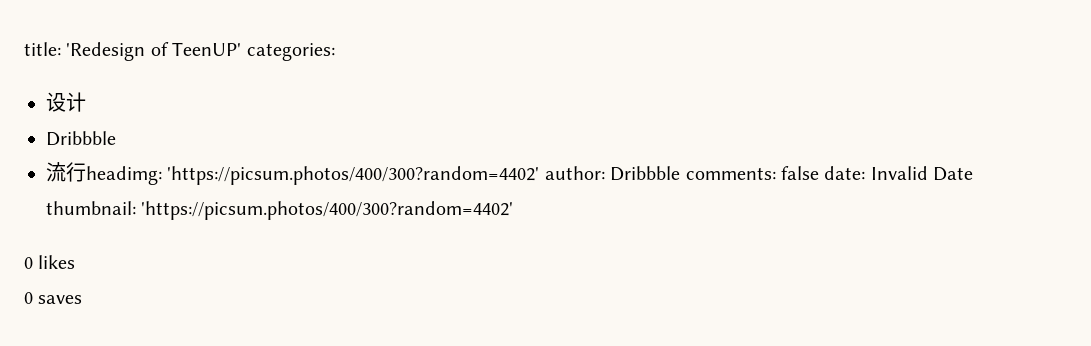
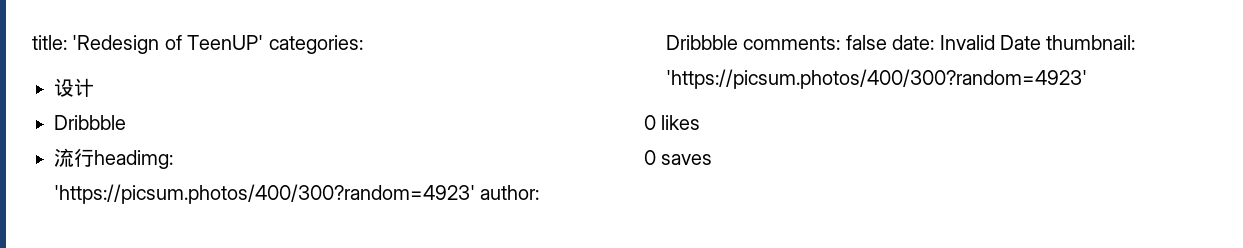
[167,166,540,185] 'https://picsum.photos/400/300?random=4402' -> [54,184,475,204] 'https://picsum.photos/400/300?random=4923'
[141,201,514,220] 'https://picsum.photos/400/300?random=4402' -> [666,69,1087,89] 'https://picsum.photos/400/300?random=4923'

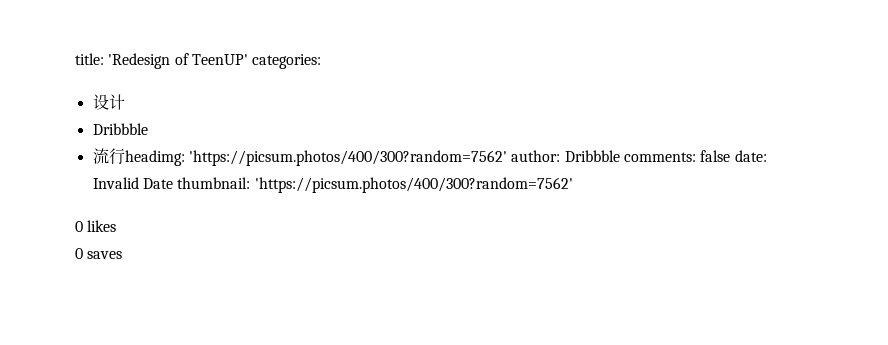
[54,184,475,204] 'https://picsum.photos/400/300?random=4923' -> [188,150,507,166] 'https://picsum.photos/400/300?random=7562'
[666,69,1087,89] 'https://picsum.photos/400/300?random=4923' -> [254,177,573,193] 'https://picsum.photos/400/300?random=7562'

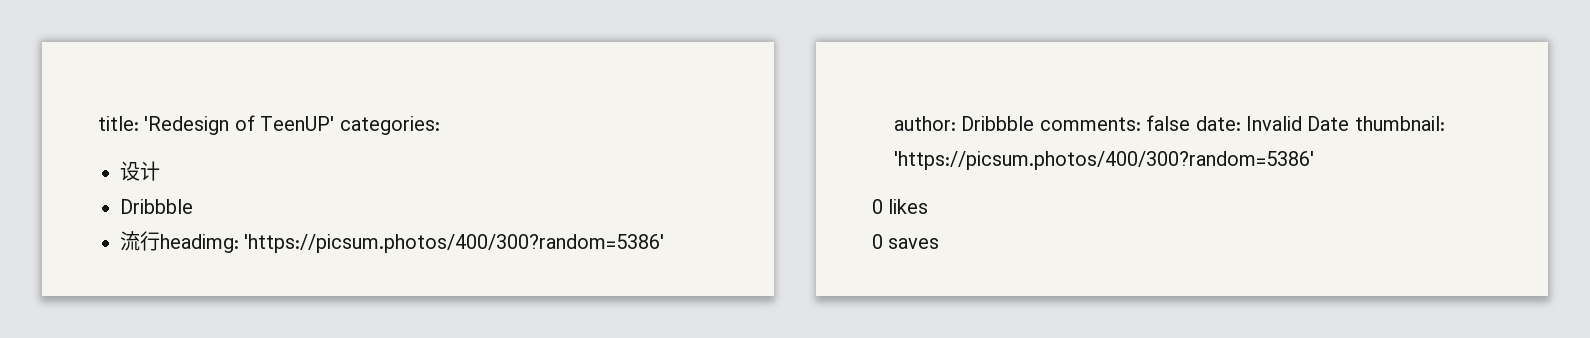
[188,150,507,166] 'https://picsum.photos/400/300?random=7562' -> [244,234,665,253] 'https://picsum.photos/400/300?random=5386'
[254,177,573,193] 'https://picsum.photos/400/300?random=7562' -> [894,151,1314,170] 'https://picsum.photos/400/300?random=5386'

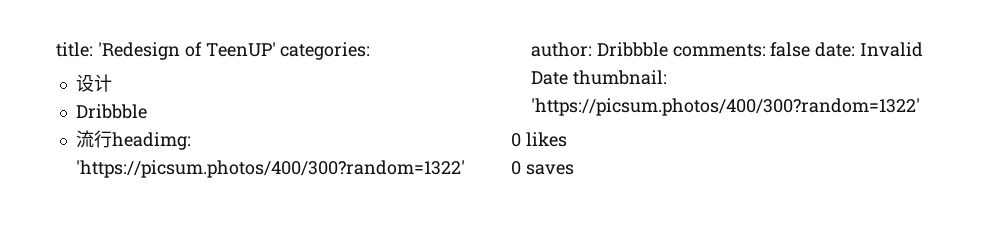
[244,234,665,253] 'https://picsum.photos/400/300?random=5386' -> [75,160,465,178] 'https://picsum.photos/400/300?random=1322'
[894,151,1314,170] 'https://picsum.photos/400/300?random=5386' -> [530,98,920,116] 'https://picsum.photos/400/300?random=1322'

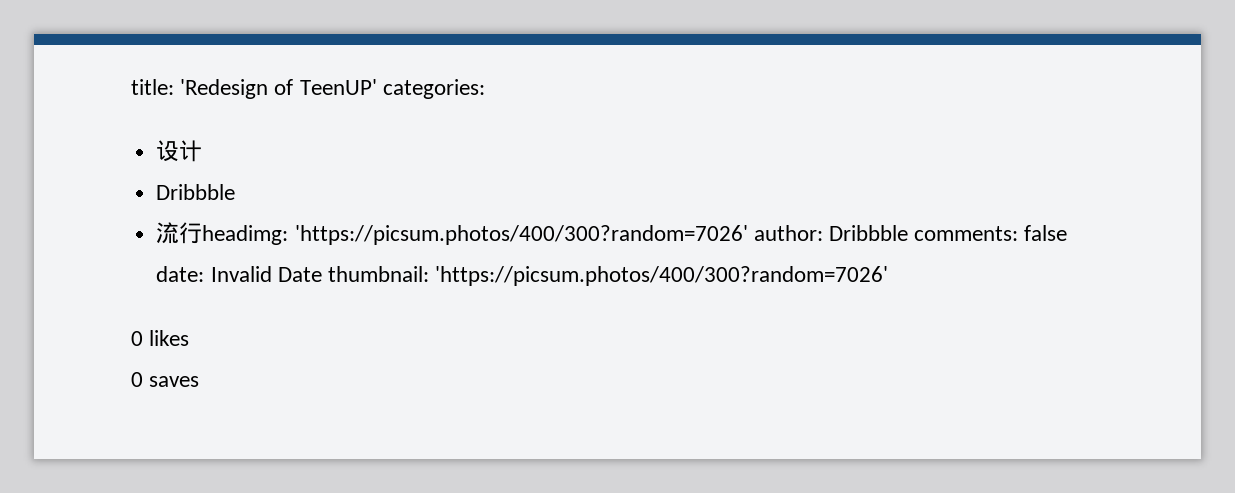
[75,160,465,178] 'https://picsum.photos/400/300?random=1322' -> [294,225,748,245] 'https://picsum.photos/400/300?random=7026'
[530,98,920,116] 'https://picsum.photos/400/300?random=1322' -> [435,266,889,286] 'https://picsum.photos/400/300?random=7026'

